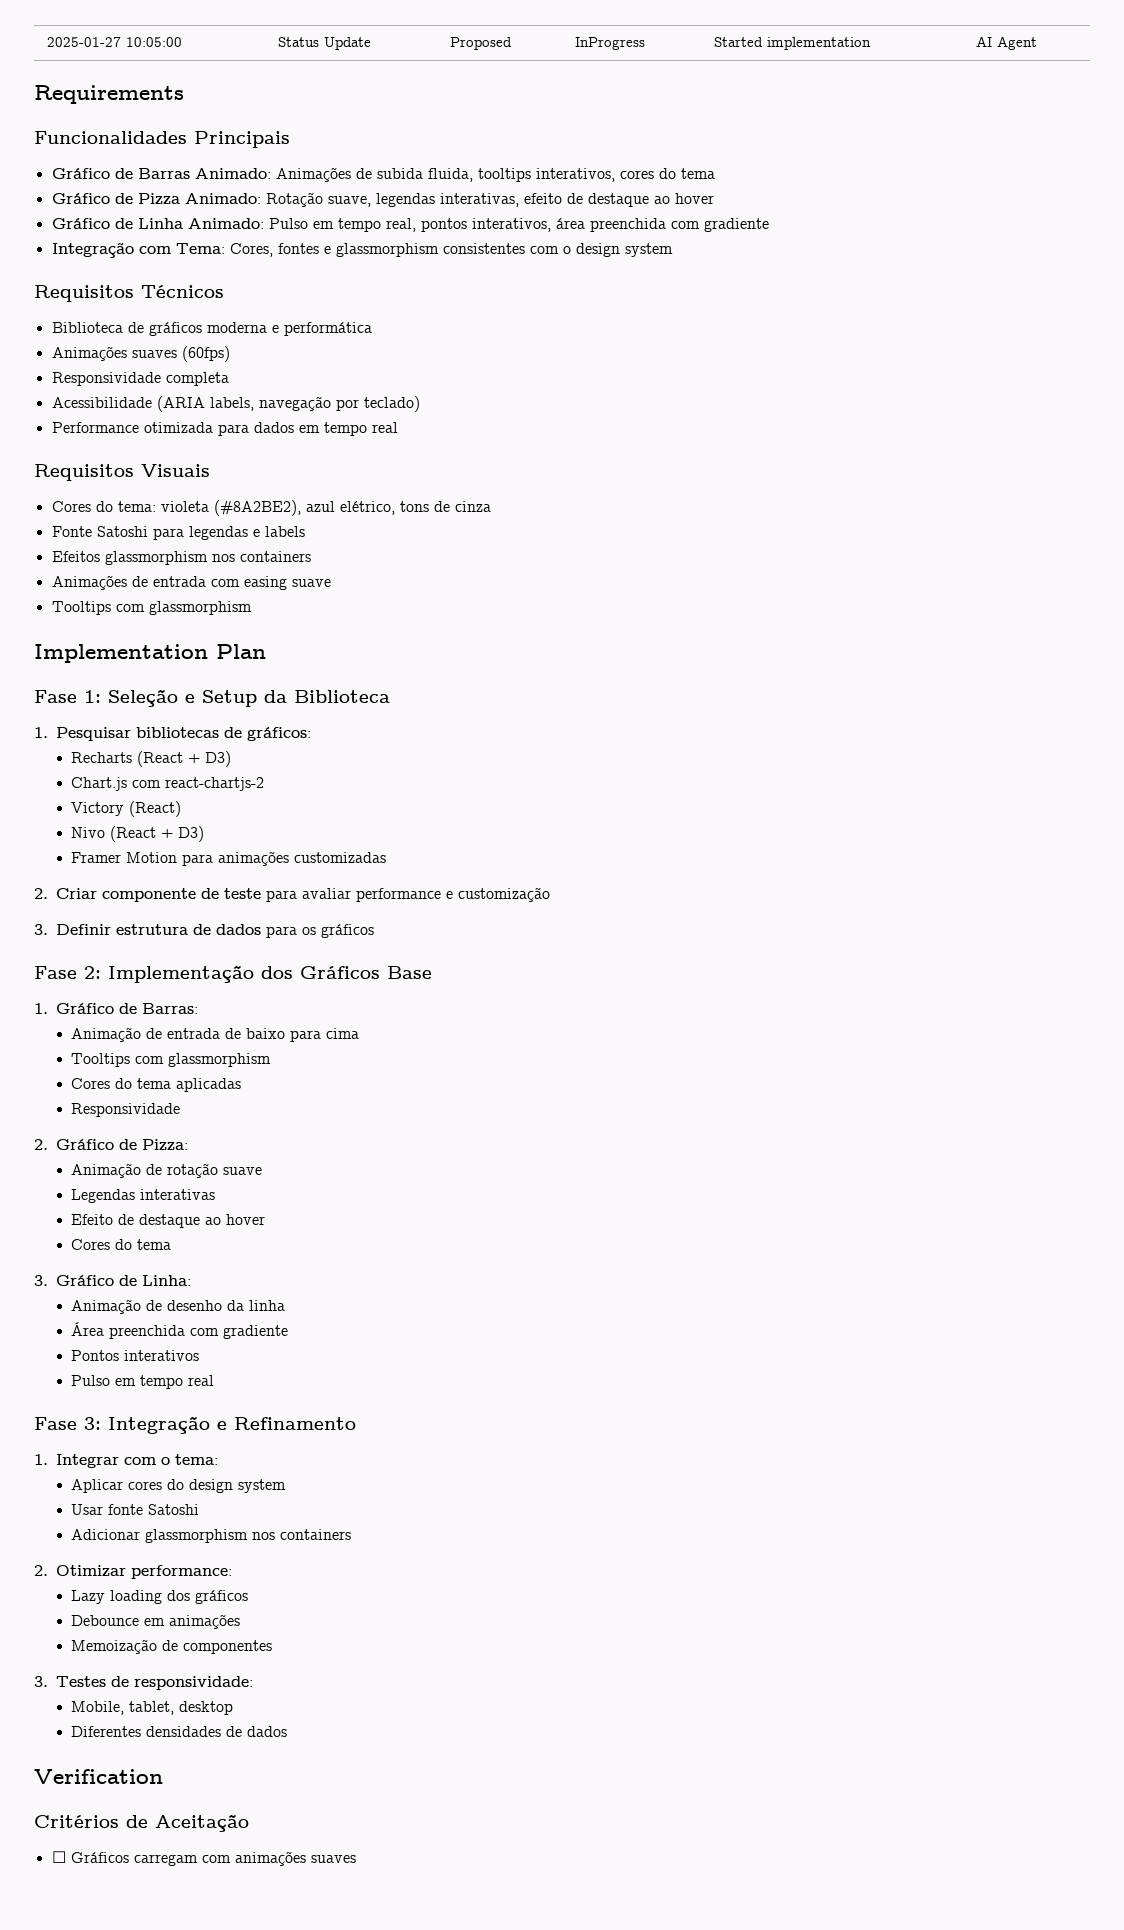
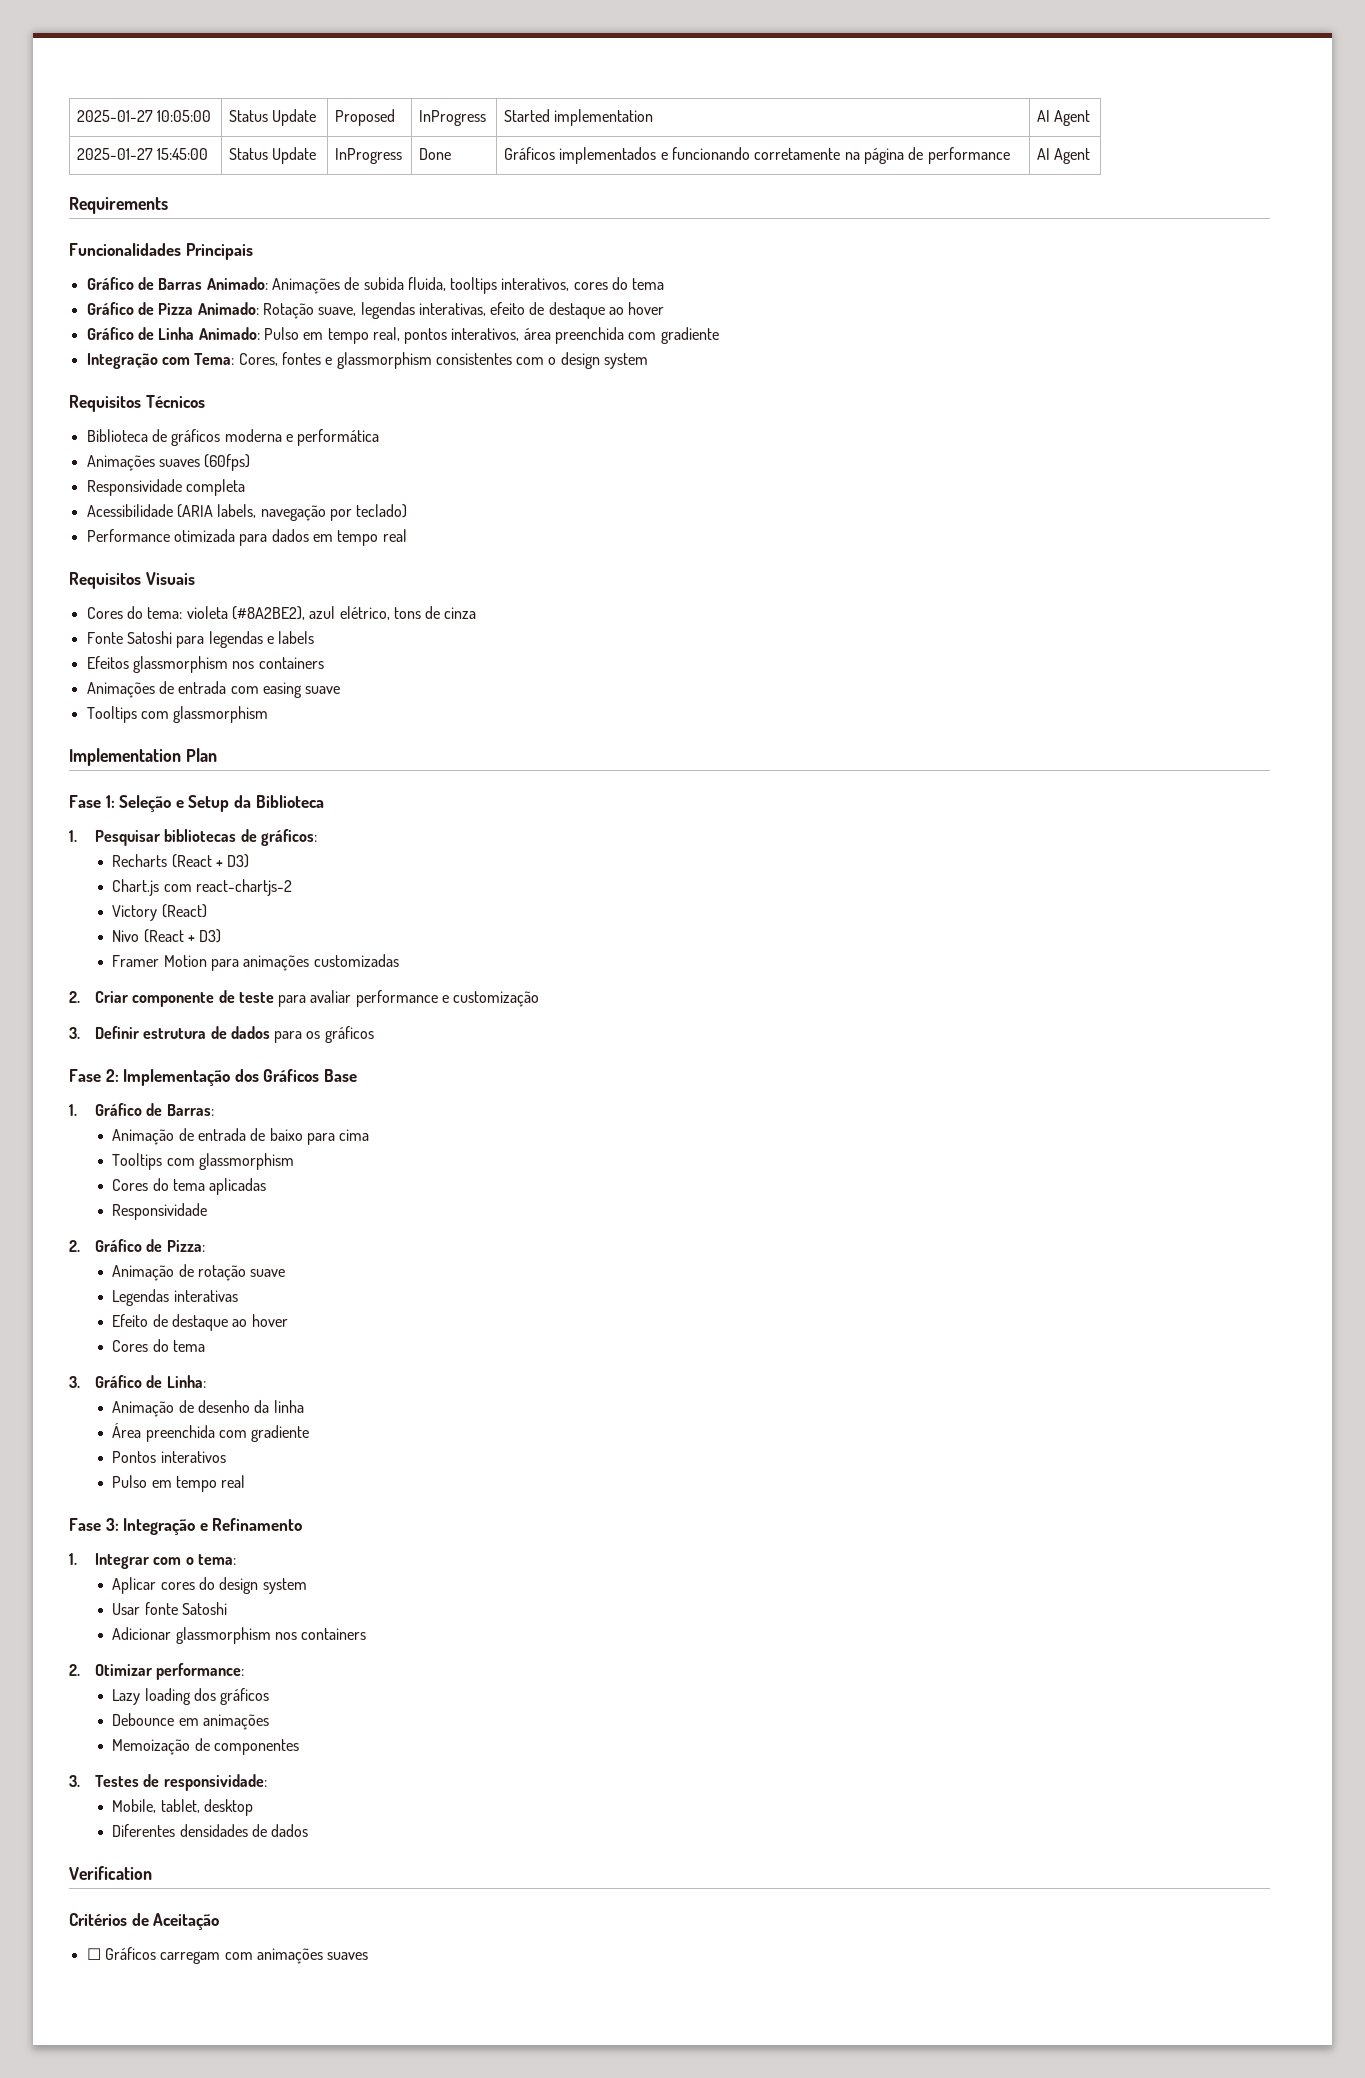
(1037, 43) none -> [77,148,209,160] [229,147,317,164] [335,148,403,164] [419,148,452,160] [504,147,1010,164] [1037,148,1091,164] // 2025-01-27 15:45:00 | Status Update | InProgress | Done | Gráficos implementados e funcionando corretamente na página de performance | AI Agent

